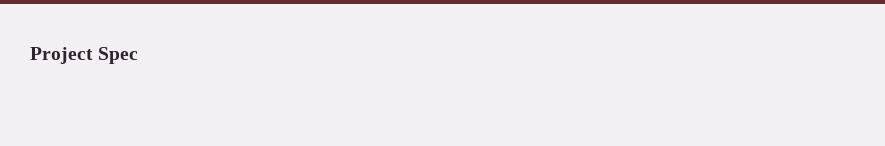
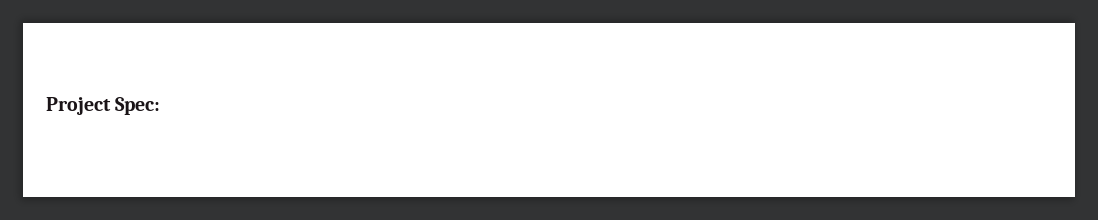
[98,47,139,64] Spec -> [115,97,161,115] Spec:

